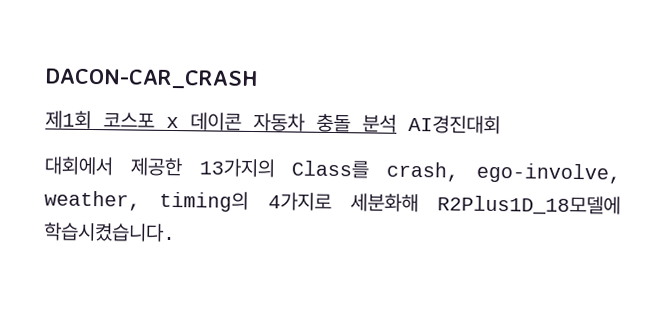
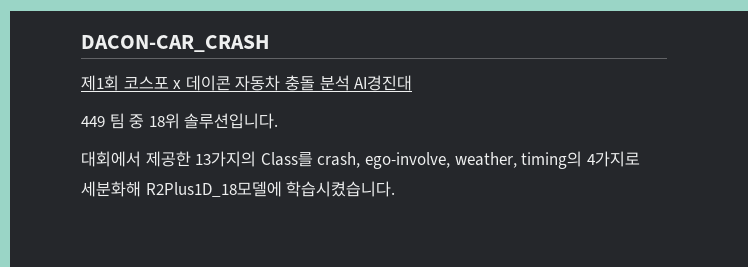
[408,114,501,135] AI경진대회 -> [354,75,413,91] [81,113,279,129] AI경진대 // 449 팀 중 18위 솔루션입니다.

